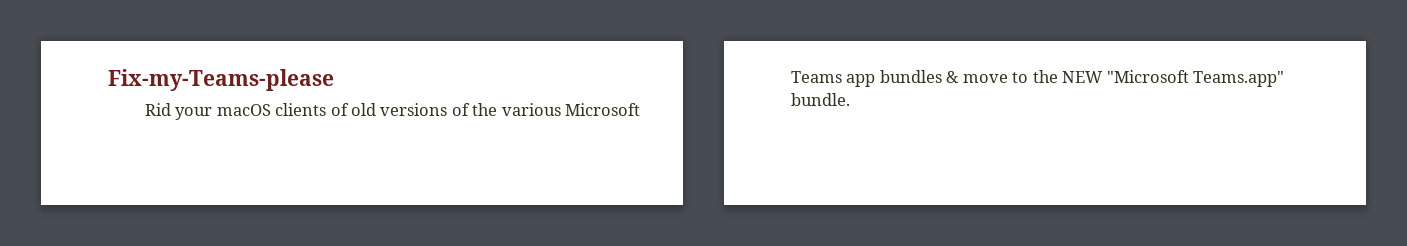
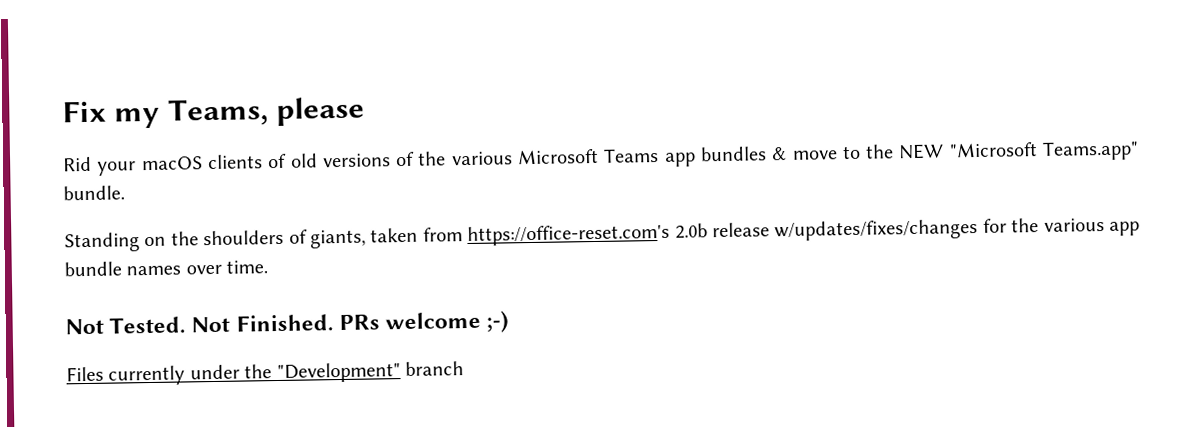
[108,69,334,91] Fix-my-Teams-please -> [62,96,366,129] Fix my Teams, please
(850, 99) none -> [64,217,1140,253] [64,260,269,277] [65,310,510,335] [66,361,464,386] // Standing on the shoulders of giants, taken from https://office-reset.com's 2.0b release w/updates/fixes/changes for the various app bundle names over time. // Not Tested. Not Finished. PRs welcome ;-) // Files currently under the "Development" branch

